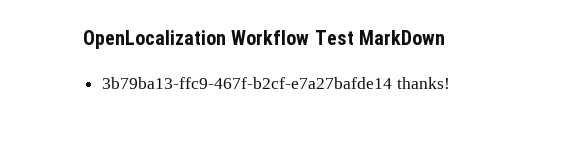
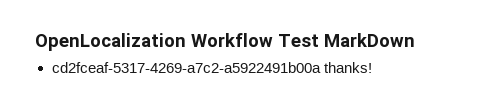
[102,77,393,89] 3b79ba13-ffc9-467f-b2cf-e7a27bafde14 -> [51,62,321,73] cd2fceaf-5317-4269-a7c2-a5922491b00a

